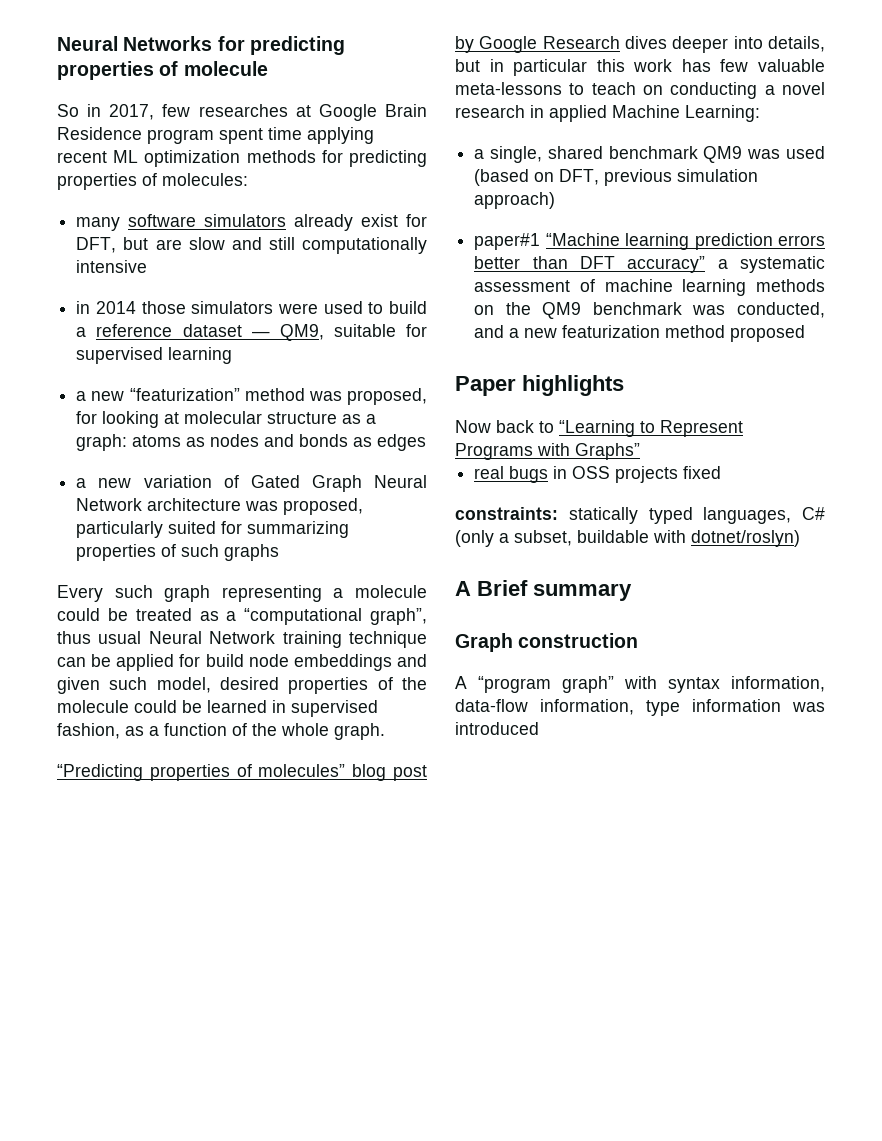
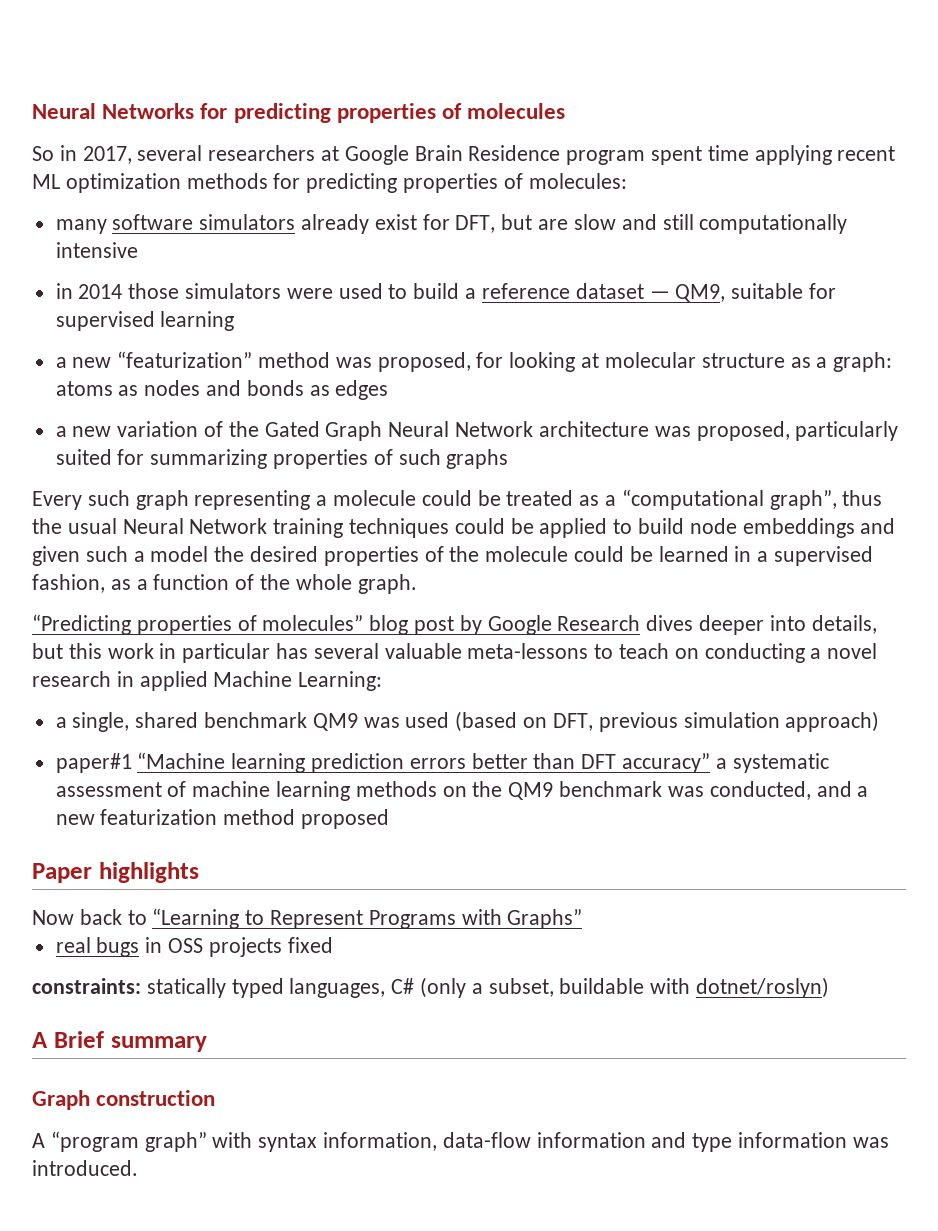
[183,61,268,76] molecule -> [467,103,566,119] molecules
[162,104,288,117] few researches -> [137,145,316,161] several researchers
(239, 481) none -> [228,421,259,437] the
(91, 637) none -> [32,518,62,534] the
[349,631,427,648] [57,657,86,667] technique can -> [349,518,505,538] techniques could
[179,654,201,667] for -> [613,519,633,534] to
[156,677,211,693] model, -> [133,546,245,562] a model the
(286, 706) none -> [757,551,769,562] a
[489,59,749,76] in particular this work has few -> [68,643,379,663] this work in particular has several
[540,699,634,715] information, -> [536,1132,687,1148] information and
[455,722,539,735] introduced -> [32,1160,138,1176] introduced.

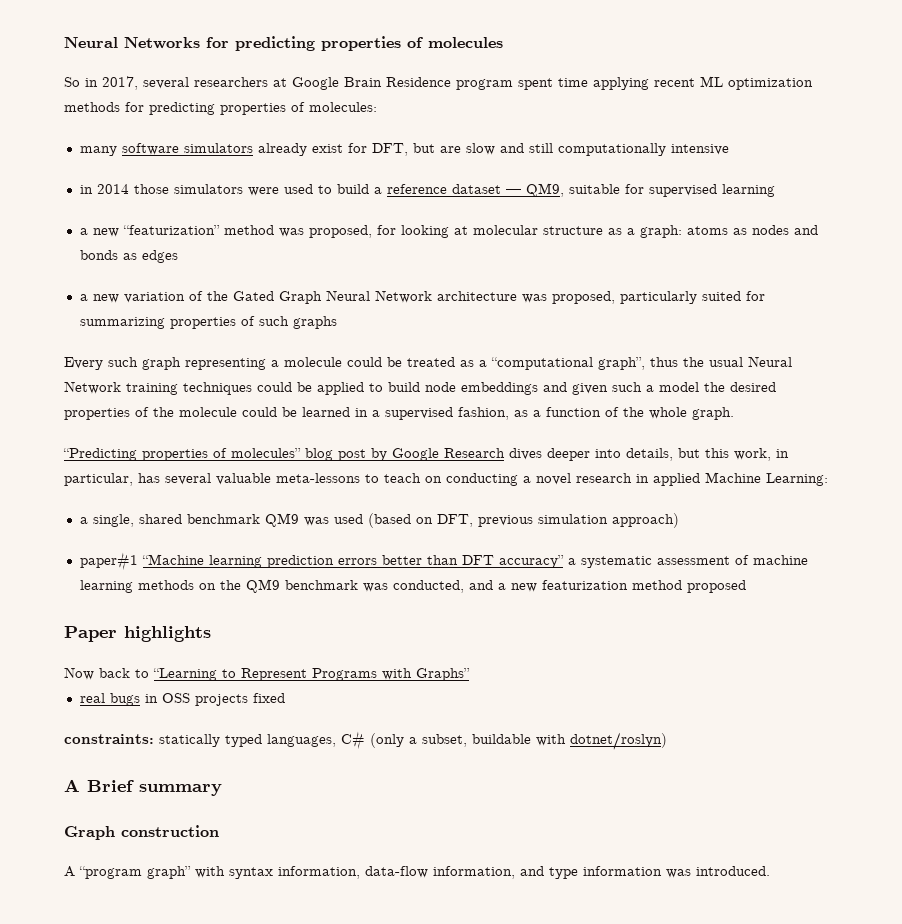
[107,643,271,663] work in particular -> [734,448,789,461] [64,473,133,486] work, in particular,
[536,1132,646,1148] information -> [433,866,515,879] information,

